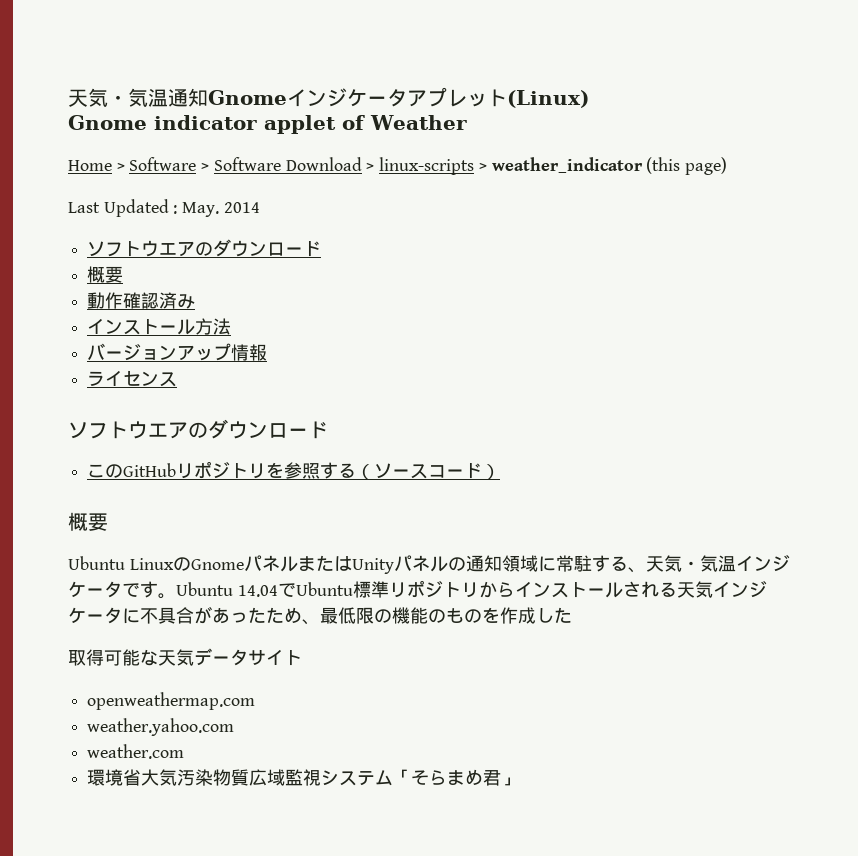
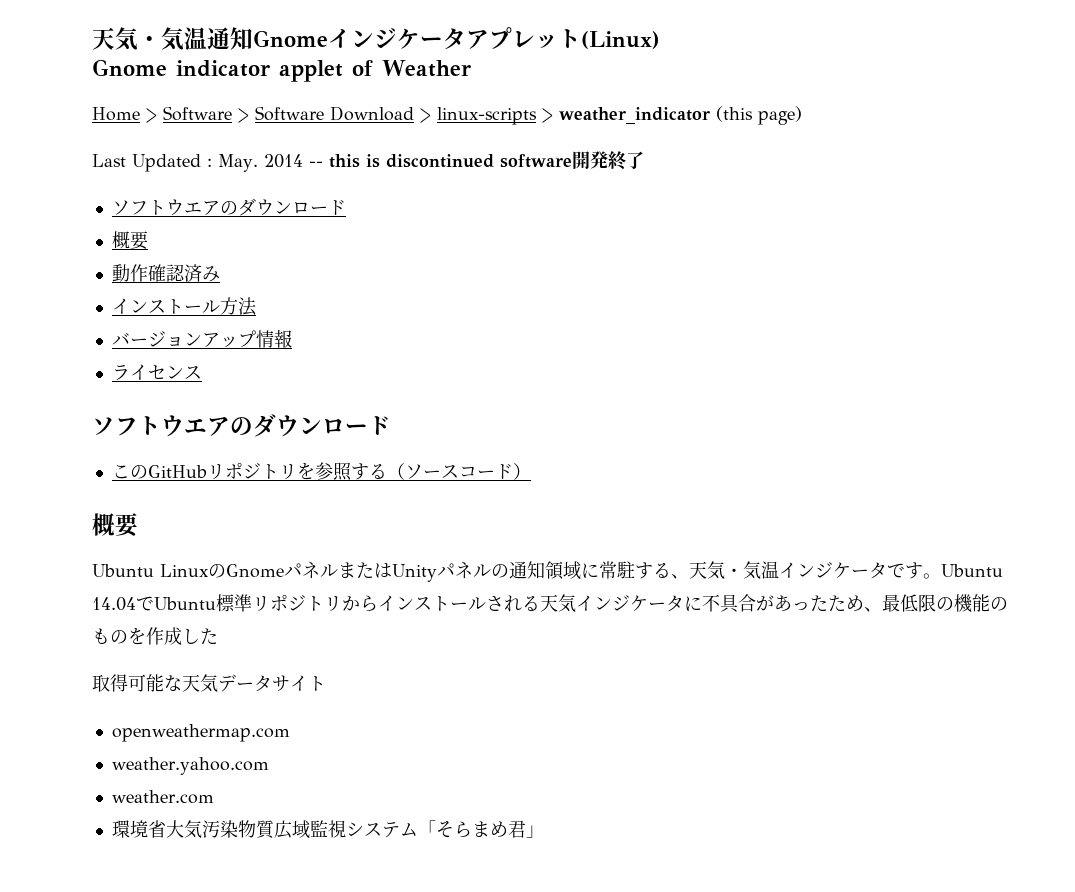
(260, 207) none -> [308,151,644,170] -- this is discontinued software開発終了

